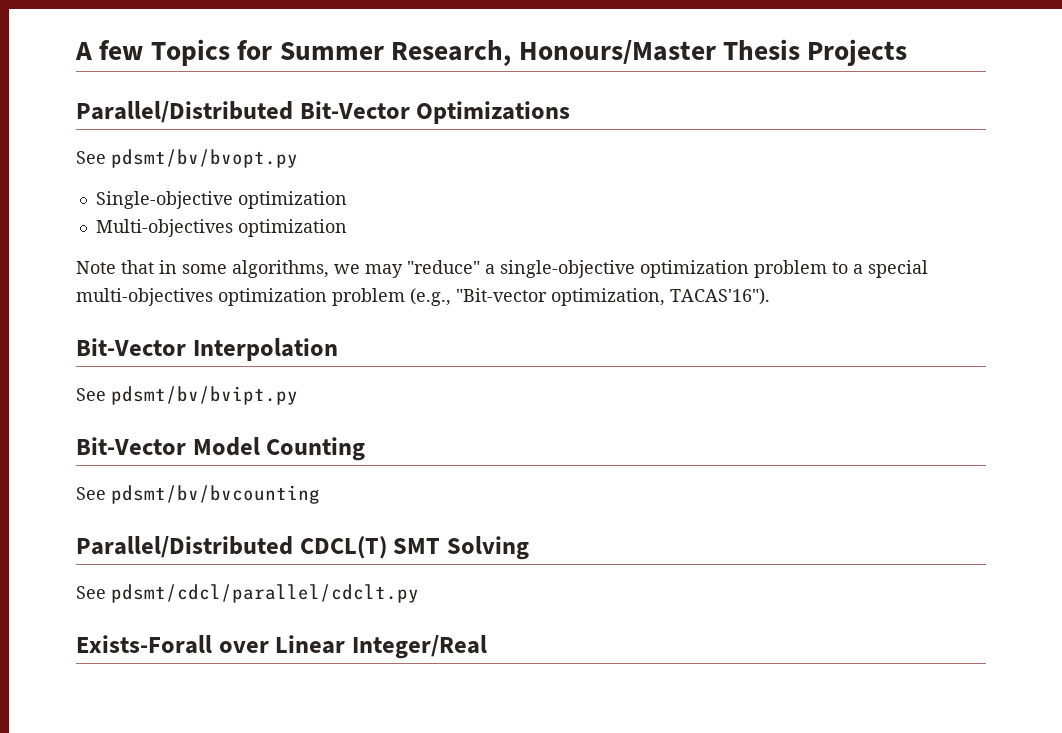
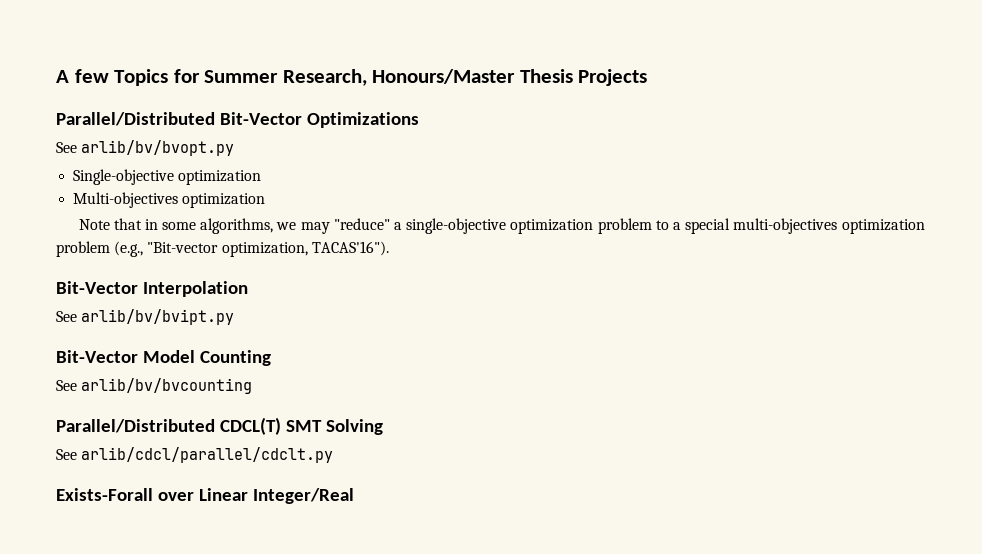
[111,149,298,168] pdsmt/bv/bvopt.py -> [81,140,235,156] arlib/bv/bvopt.py
[111,386,298,405] pdsmt/bv/bvipt.py -> [81,309,235,325] arlib/bv/bvipt.py
[111,485,320,504] pdsmt/bv/bvcounting -> [81,378,253,394] arlib/bv/bvcounting
[111,584,419,603] pdsmt/cdcl/parallel/cdclt.py -> [81,447,334,463] arlib/cdcl/parallel/cdclt.py

